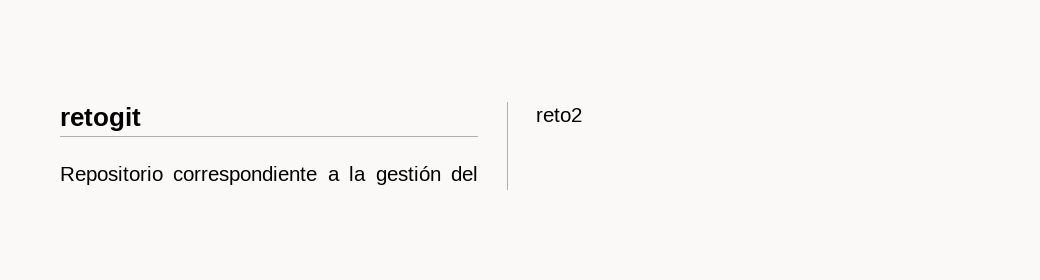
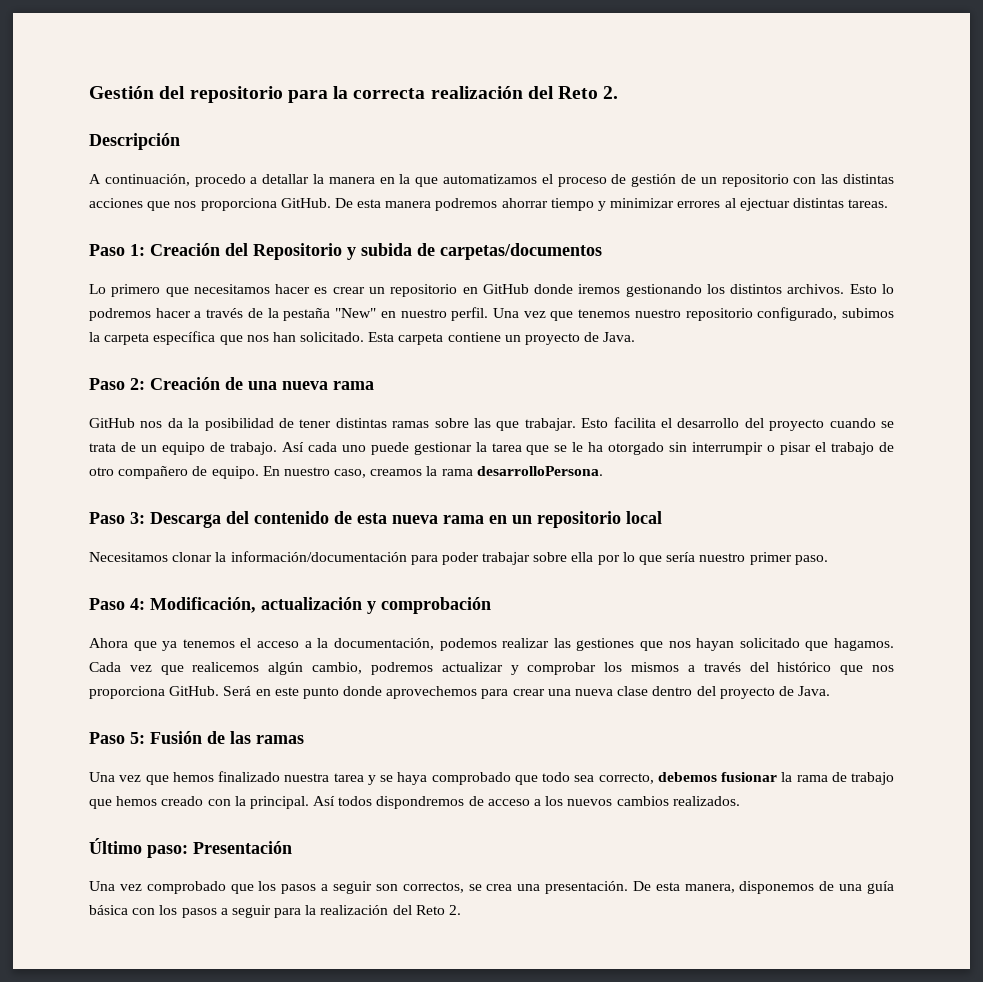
[60,107,141,131] [60,166,478,185] [536,108,582,122] retogit // Repositorio correspondiente a la gestión del reto2 -> [89,86,619,103] [89,133,180,150] [89,174,894,187] [89,198,889,211] [89,243,602,260] [89,284,895,297] [89,307,894,321] [89,331,636,345] [89,377,374,390] [89,417,894,431] [89,442,895,455] [89,466,603,479] [89,511,662,528] [89,551,828,565] [89,597,491,614] [89,638,894,651] [89,662,895,675] [89,686,831,699] [89,731,304,744] [89,771,894,785] [89,796,740,809] [89,838,292,858] [89,881,895,894] [89,905,462,918] Gestión del repositorio para la correcta realización del Reto 2. // Descripción // A continuación, procedo a detallar la manera en la que automatizamos el proceso de gestión de un repositorio con las distintas acciones que nos proporciona GitHub. De esta manera podremos ahorrar tiempo y minimizar errores al ejectuar distintas tareas. // Paso 1: Creación del Repositorio y subida de carpetas/documentos // Lo primero que necesitamos hacer es crear un repositorio en GitHub donde iremos gestionando los distintos archivos. Esto lo podremos hacer a través de la pestaña "New" en nuestro perfil. Una vez que tenemos nuestro repositorio configurado, subimos la carpeta específica que nos han solicitado. Esta carpeta contiene un proyecto de Java. // Paso 2: Creación de una nueva rama // GitHub nos da la posibilidad de tener distintas ramas sobre las que trabajar. Esto facilita el desarrollo del proyecto cuando se trata de un equipo de trabajo. Así cada uno puede gestionar la tarea que se le ha otorgado sin interrumpir o pisar el trabajo de otro compañero de equipo. En nuestro caso, creamos la rama desarrolloPersona. // Paso 3: Descarga del contenido de esta nueva rama en un repositorio local // Necesitamos clonar la información/documentación para poder trabajar sobre ella por lo que sería nuestro primer paso. // Paso 4: Modificación, actualización y comprobación // Ahora que ya tenemos el acceso a la documentación, podemos realizar las gestiones que nos hayan solicitado que hagamos. Cada vez que realicemos algún cambio, podremos actualizar y comprobar los mismos a través del histórico que nos proporciona GitHub. Será en este punto donde aprovechemos para crear una nueva clase dentro del proyecto de Java. // Paso 5: Fusión de las ramas // Una vez que hemos finalizado nuestra tarea y se haya comprobado que todo sea correcto, debemos fusionar la rama de trabajo que hemos creado con la principal. Así todos dispondremos de acceso a los nuevos cambios realizados. // Último paso: Presentación // Una vez comprobado que los pasos a seguir son correctos, se crea una presentación. De esta manera, disponemos de una guía básica con los pasos a seguir para la realización del Reto 2.

